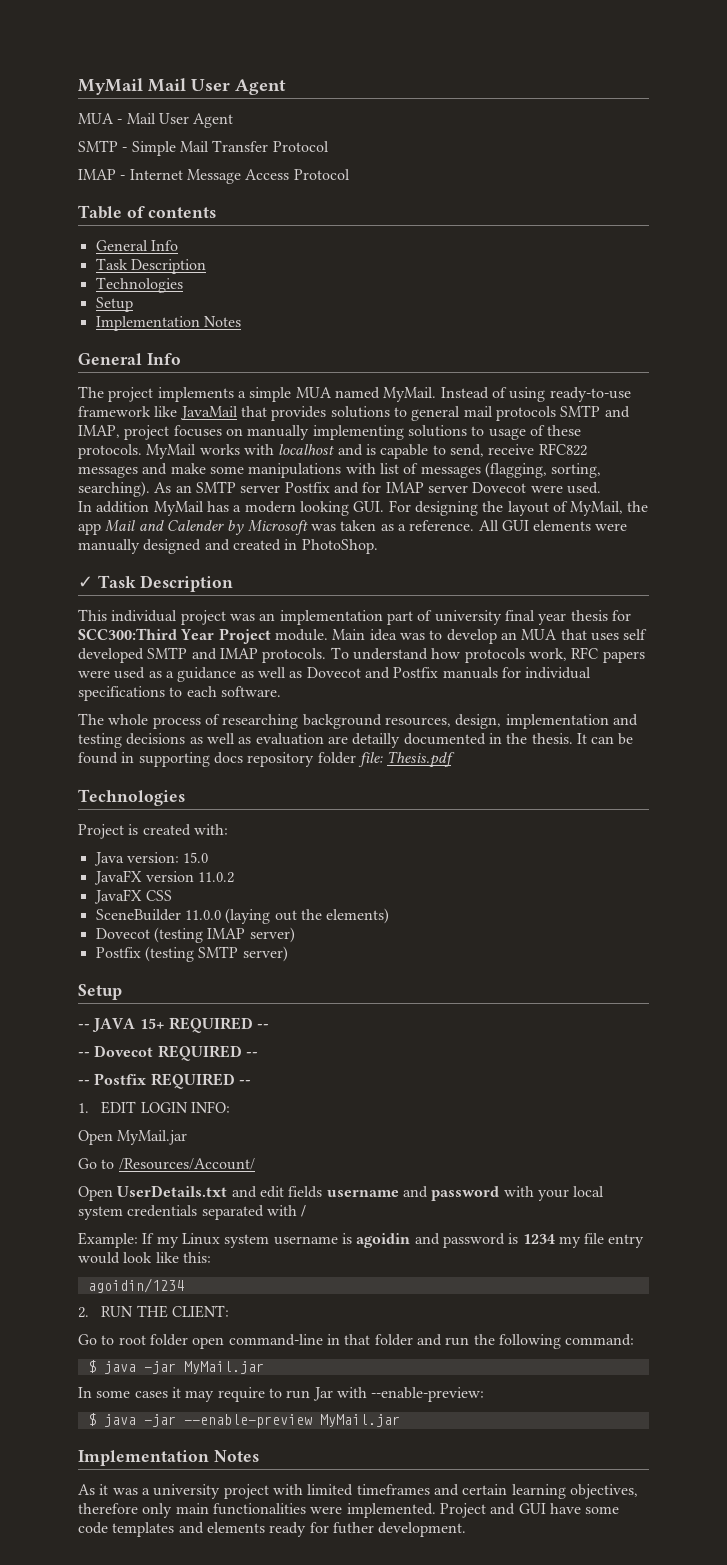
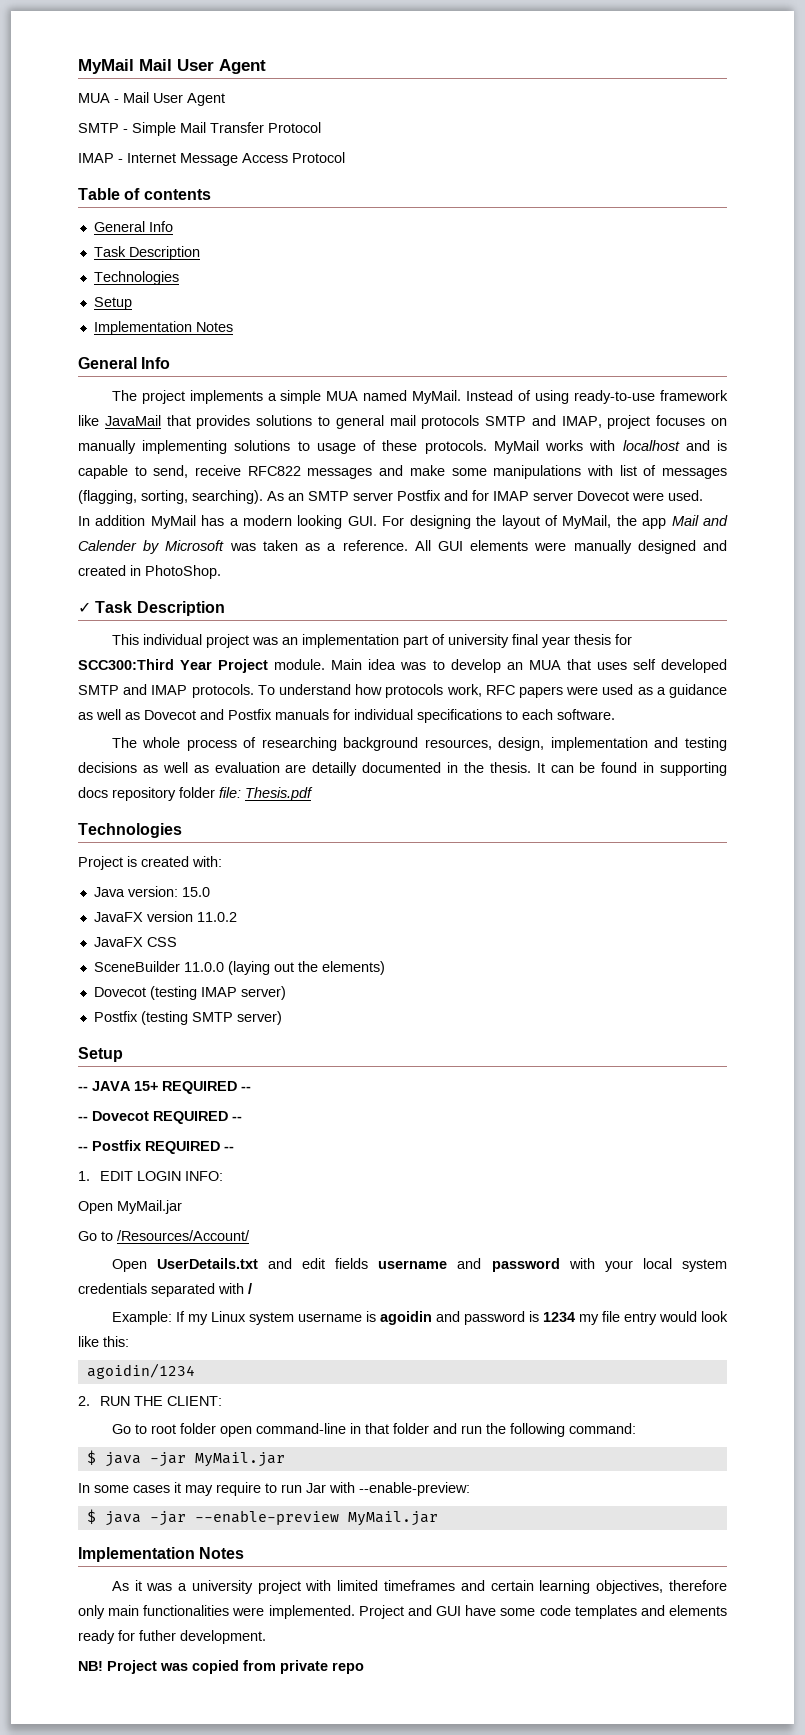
(467, 1529) none -> [78,1660,364,1674] // NB! Project was copied from private repo

